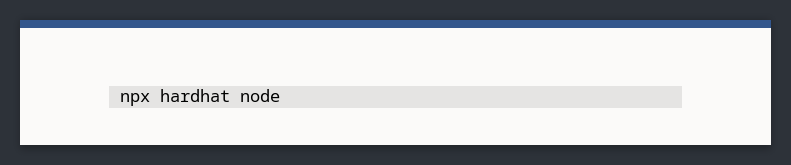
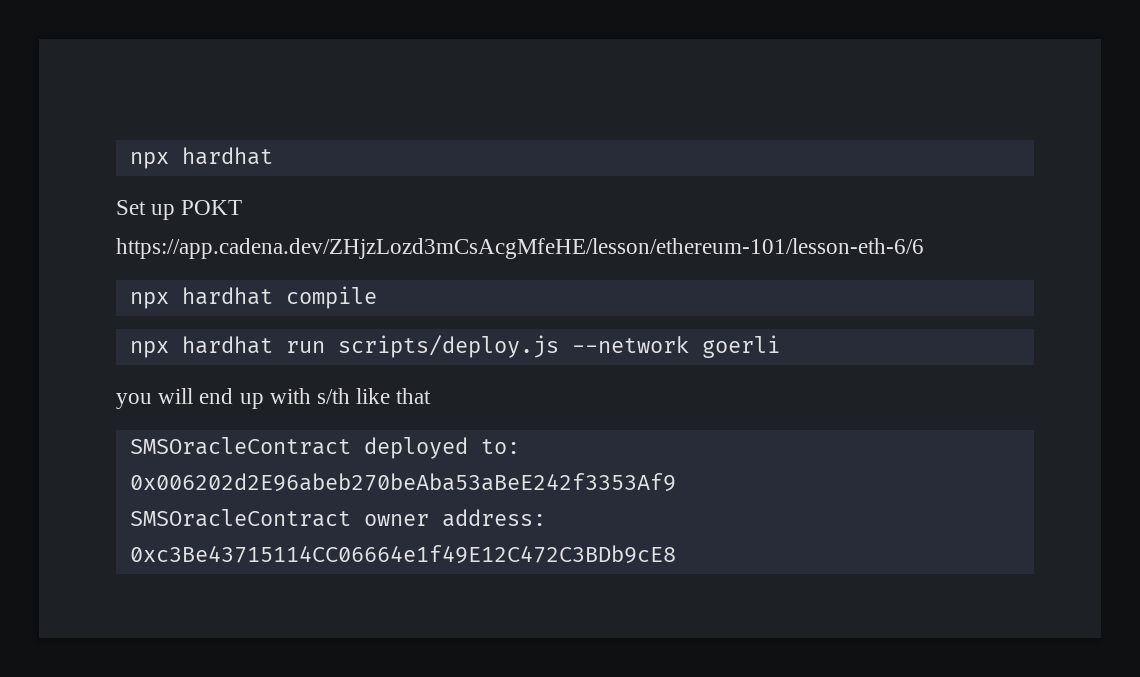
[119,89,280,106] npx hardhat node -> [129,147,273,169] [116,200,243,220] [116,238,924,259] [129,286,377,309] [129,335,780,358] [116,388,432,409] [129,437,520,459] [129,473,676,492] [129,509,546,527] [129,545,676,564] npx hardhat // Set up POKT https://app.cadena.dev/ZHjzLozd3mCsAcgMfeHE/lesson/ethereum-101/lesson-eth-6/6 // npx hardhat compile // npx hardhat run scripts/deploy.js --network goerli // you will end up with s/th like that // SMSOracleContract deployed to: 0x006202d2E96abeb270beAba53aBeE242f3353Af9 // SMSOracleContract owner address: 0xc3Be43715114CC06664e1f49E12C472C3BDb9cE8

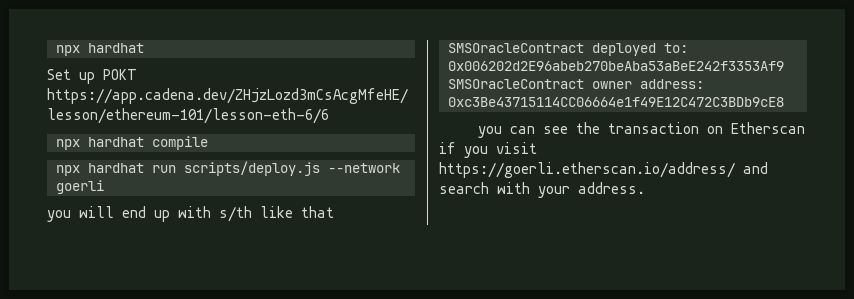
(676, 554) none -> [477,122,805,138] [439,142,537,158] [439,162,768,178] [439,182,645,198] // you can see the transaction on Etherscan if you visit https://goerli.etherscan.io/address/ and search with your address.

